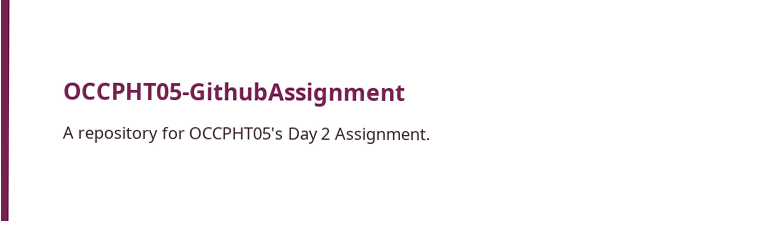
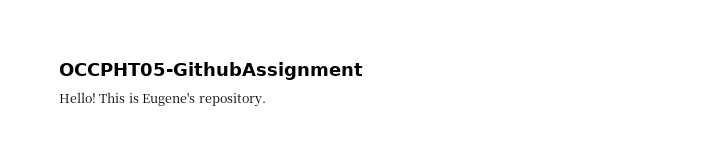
[62,126,430,145] A repository for OCCPHT05's Day 2 Assignment. -> [59,92,266,107] Hello! This is Eugene's repository.

